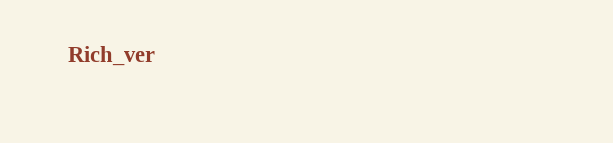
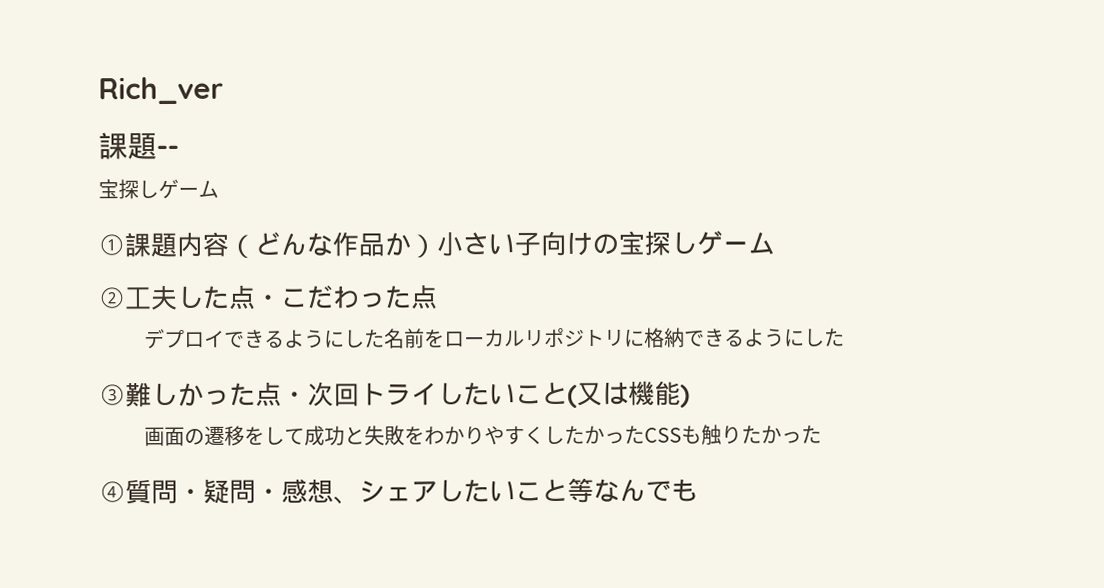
(155, 56) none -> [98,132,179,160] [98,178,219,200] [98,230,775,259] [98,284,438,311] [144,327,846,350] [99,380,690,408] [144,424,823,447] [99,477,698,505] // 課題-- // 宝探しゲーム // ①課題内容（どんな作品か）小さい子向けの宝探しゲーム // ②工夫した点・こだわった点 // デプロイできるようにした名前をローカルリポジトリに格納できるようにした // ③難しかった点・次回トライしたいこと(又は機能) // 画面の遷移をして成功と失敗をわかりやすくしたかったCSSも触りたかった // ④質問・疑問・感想、シェアしたいこと等なんでも

